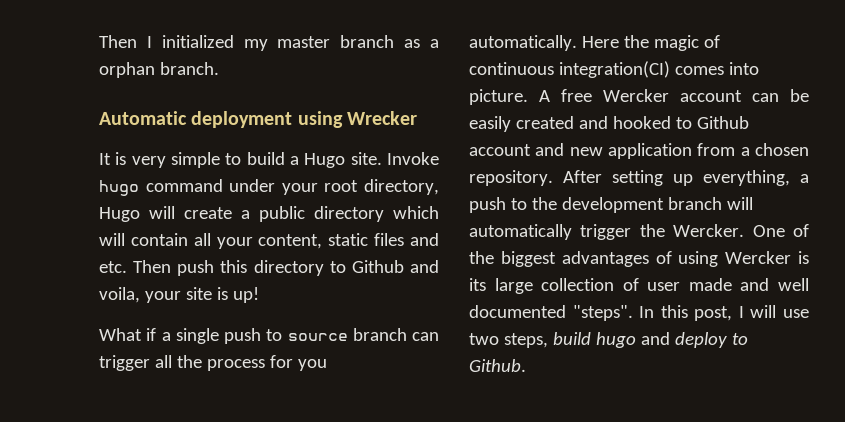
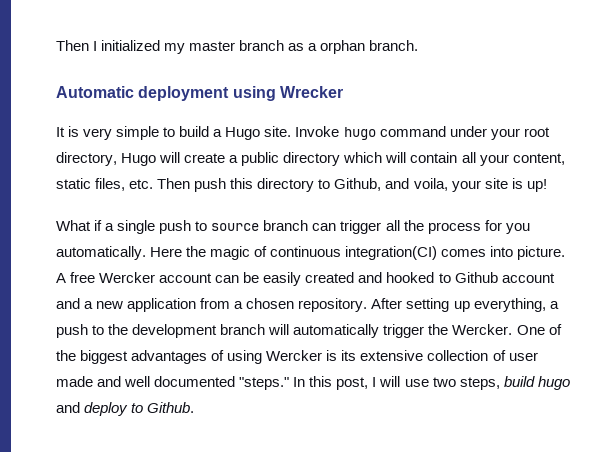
[374,233,440,246] files and -> [95,178,126,191] files,
[351,260,404,273] Github -> [334,178,382,191] Github,
(565, 149) none -> [84,301,94,309] a
[494,278,533,294] large -> [360,350,424,361] extensive
[572,305,633,321] "steps". -> [239,377,290,390] "steps."

